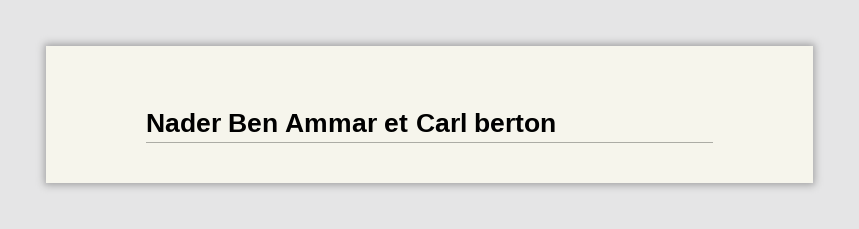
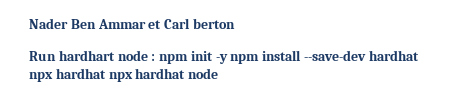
(556, 122) none -> [29,50,419,64] [29,68,219,82] // Run hardhart node : npm init -y npm install --save-dev hardhat npx hardhat npx hardhat node

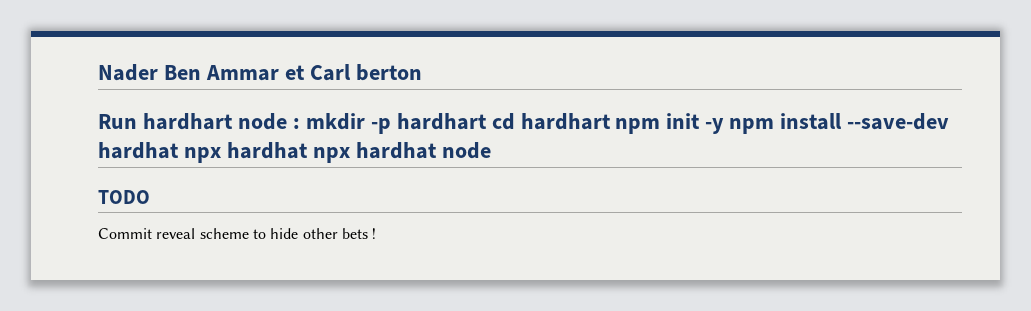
(156, 57) none -> [305,113,611,134] mkdir -p hardhart cd hardhart
(219, 73) none -> [98,190,150,204] [98,228,377,239] // TODO // Commit reveal scheme to hide other bets !

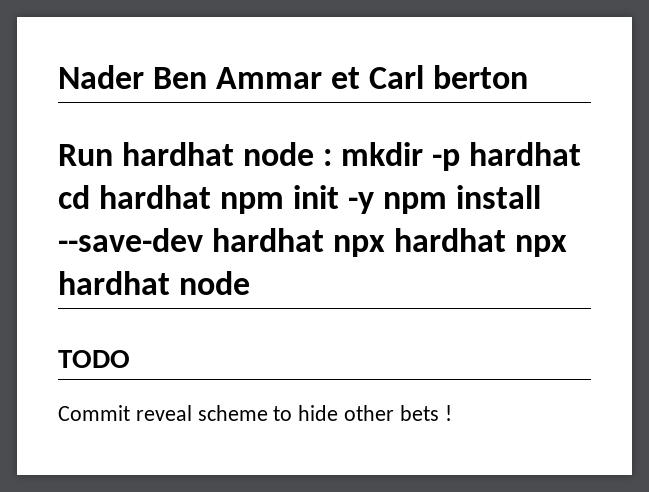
[142,113,233,130] hardhart -> [122,142,235,166] hardhat
[396,113,611,130] hardhart cd hardhart -> [469,142,582,166] [58,185,212,209] hardhat cd hardhat

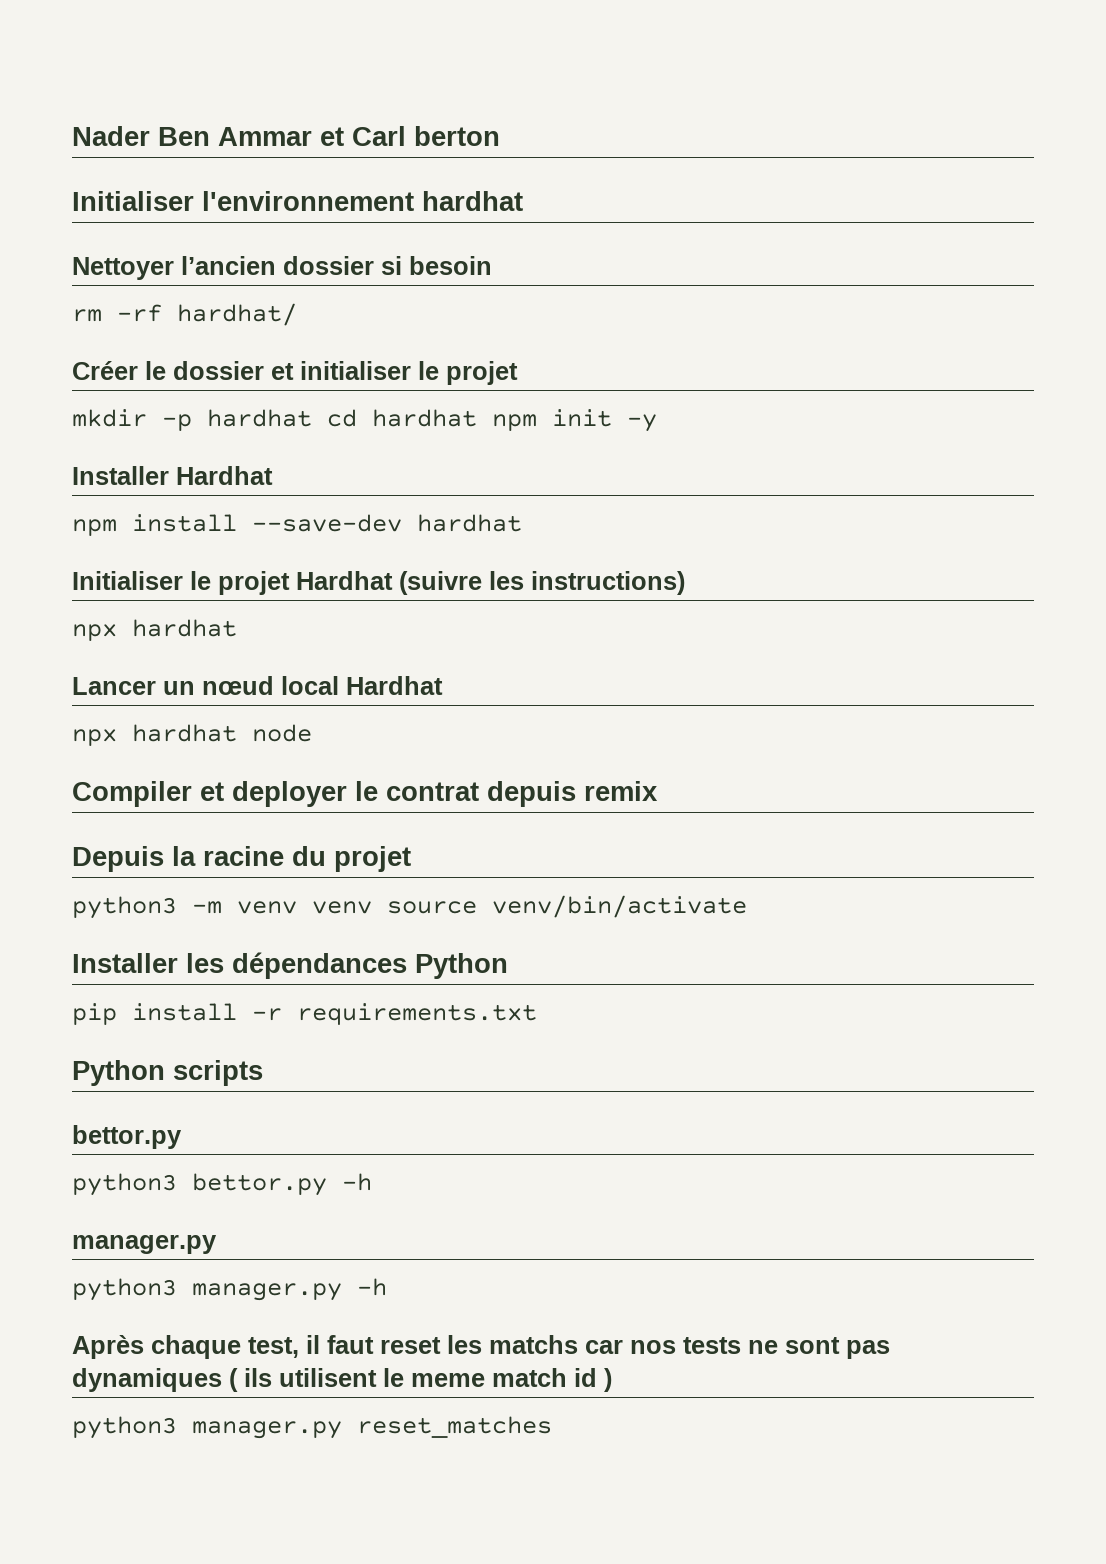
[58,142,333,166] Run hardhat node : -> [72,191,523,211] [72,256,492,280] [72,303,297,326] [72,361,518,385] Initialiser l'environnement hardhat // Nettoyer l’ancien dossier si besoin // rm -rf hardhat/ // Créer le dossier et initialiser le projet //
(375, 203) none -> [72,466,273,485] // Installer Hardhat //
[333,228,568,257] [58,271,251,295] [58,350,130,368] [58,405,452,421] npx hardhat npx hardhat node // TODO // Commit reveal scheme to hide other bets ! -> [72,571,685,595] [72,619,237,641] [72,676,443,695] [72,724,312,746] [72,781,658,807] [72,846,411,872] [72,895,747,919] [72,952,508,979] [72,1003,537,1025] [72,1060,263,1086] [72,1125,182,1149] [72,1173,372,1196] [72,1235,217,1254] [72,1278,387,1301] [72,1335,890,1359] [72,1368,612,1392] [72,1416,552,1439] // Initialiser le projet Hardhat (suivre les instructions) // npx hardhat // Lancer un nœud local Hardhat // npx hardhat node // Compiler et deployer le contrat depuis remix // Depuis la racine du projet // python3 -m venv venv source venv/bin/activate // Installer les dépendances Python // pip install -r requirements.txt // Python scripts // bettor.py // python3 bettor.py -h // manager.py // python3 manager.py -h // Après chaque test, il faut reset les matchs car nos tests ne sont pas dynamiques ( ils utilisent le meme match id ) // python3 manager.py reset_matches

